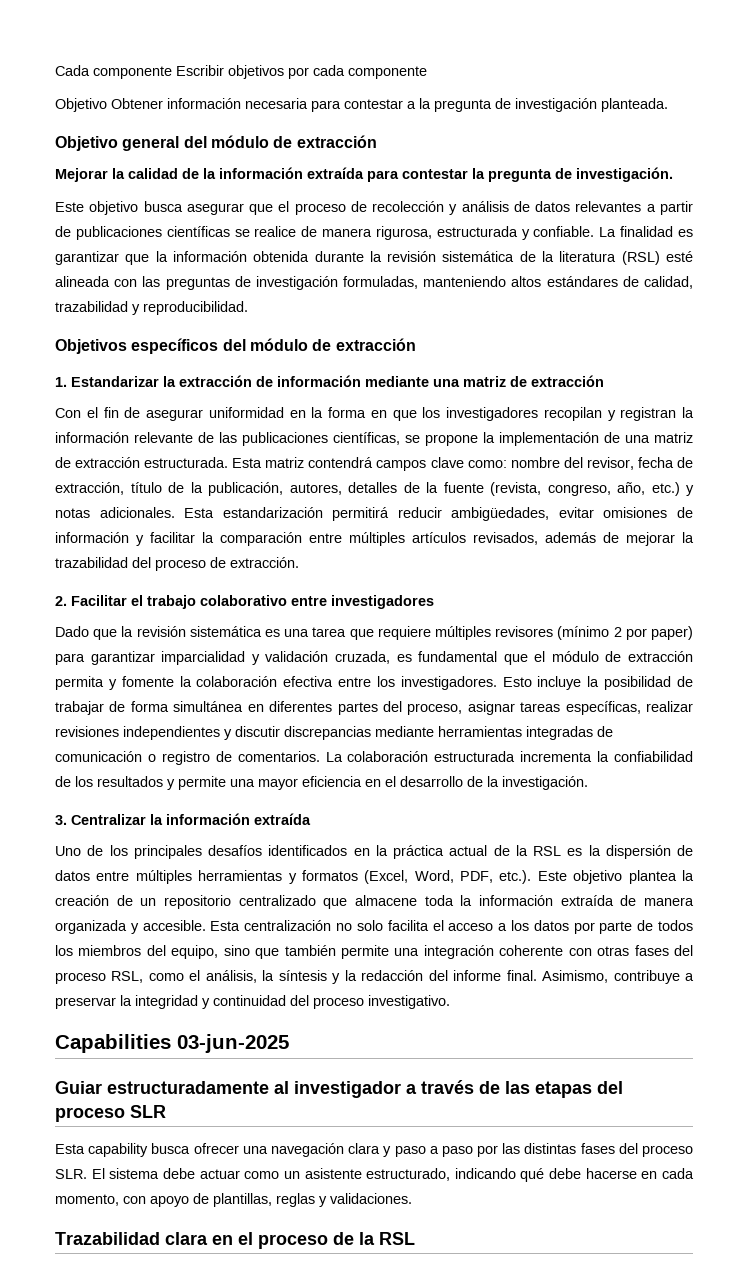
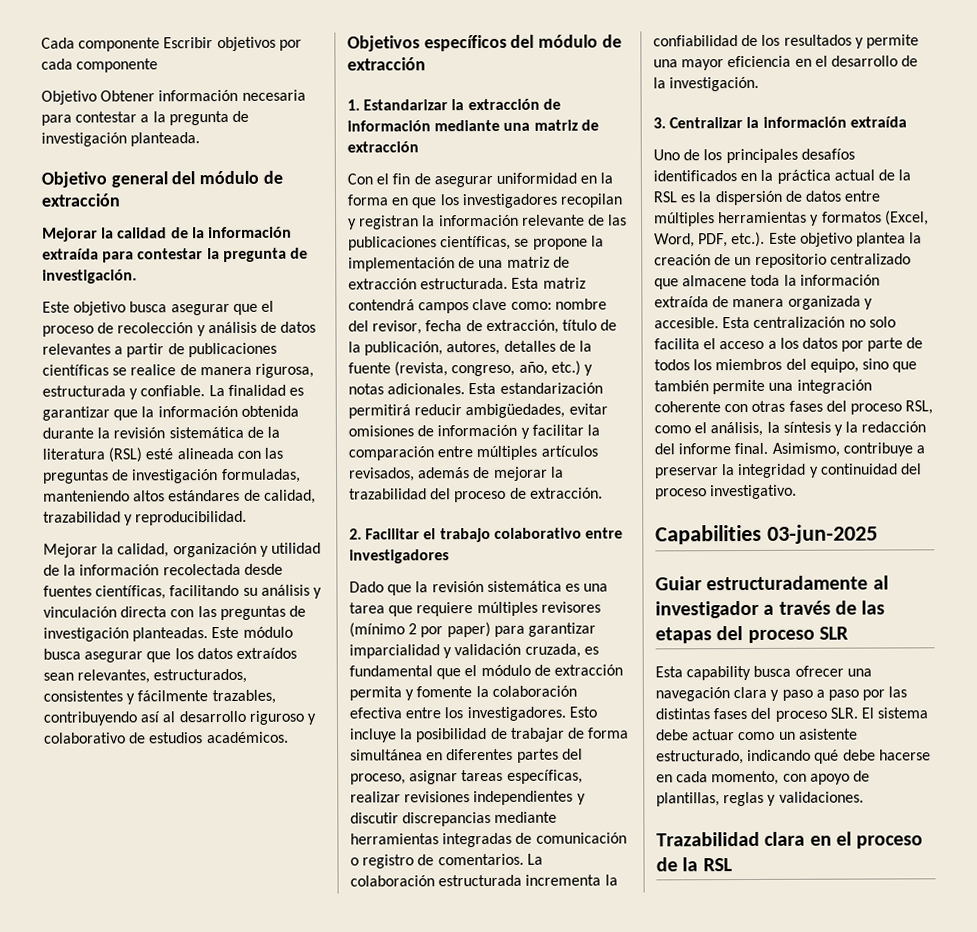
(248, 308) none -> [43,542,321,558] [43,563,283,576] [43,584,322,600] [43,605,306,621] [43,626,293,642] [43,647,297,663] [43,668,248,684] [43,689,276,705] [43,710,316,726] [44,731,289,744] // Mejorar la calidad, organización y utilidad de la información recolectada desde fuentes científicas, facilitando su análisis y vinculación directa con las preguntas de investigación planteadas. Este módulo busca asegurar que los datos extraídos sean relevantes, estructurados, consistentes y fácilmente trazables, contribuyendo así al desarrollo riguroso y colaborativo de estudios académicos.

